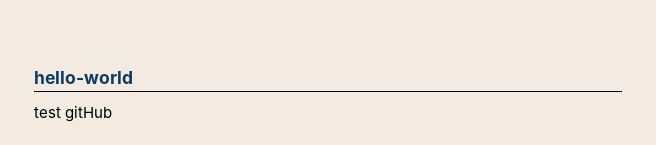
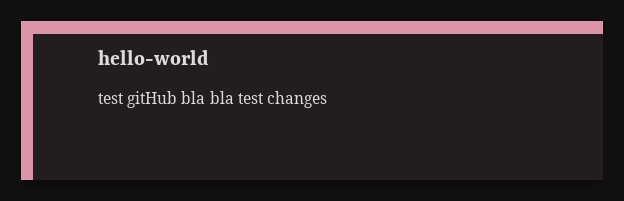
(113, 113) none -> [181,91,327,108] bla bla test changes

